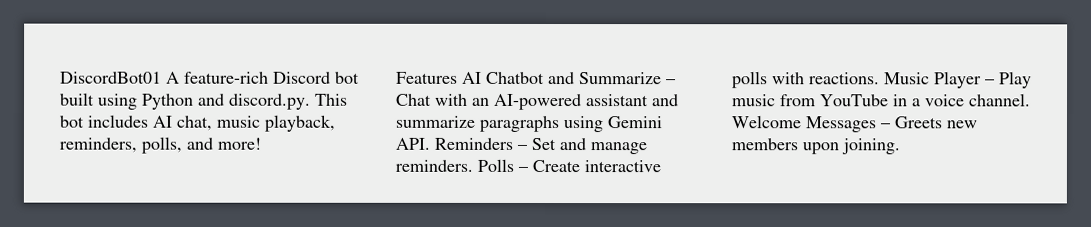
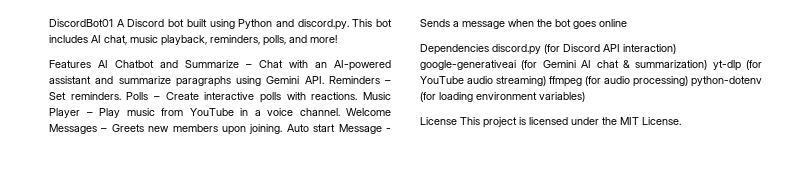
[184,71,269,84] feature-rich -> (125, 23) none
[559,138,647,155] and manage -> (66, 96) none
(900, 146) none -> [286,124,391,134] [420,19,627,29] [420,44,676,55] [420,60,762,71] [420,76,762,87] [420,92,585,102] [420,117,681,128] Auto start Message - Sends a message when the bot goes online // Dependencies discord.py (for Discord API interaction) google-generativeai (for Gemini AI chat & summarization) yt-dlp (for YouTube audio streaming) ffmpeg (for audio processing) python-dotenv (for loading environment variables) // License This project is licensed under the MIT License.

